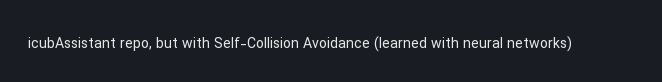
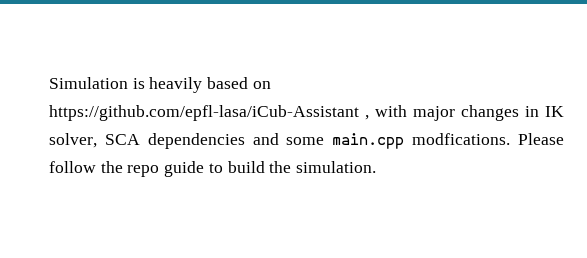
[28,36,572,52] icubAssistant repo, but with Self-Collision Avoidance (learned with neural networks) -> [49,77,271,93] [49,105,564,121] [49,133,564,149] [49,161,377,177] Simulation is heavily based on https://github.com/epfl-lasa/iCub-Assistant , with major changes in IK solver, SCA dependencies and some main.cpp modfications. Please follow the repo guide to build the simulation.

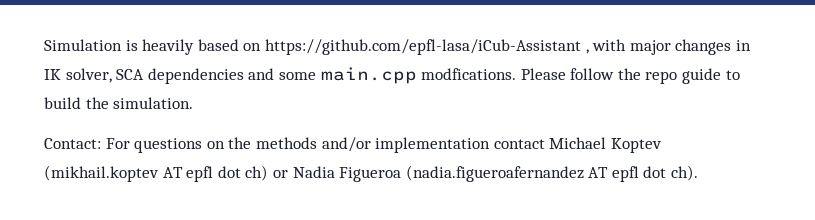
(377, 167) none -> [44,137,662,153] [44,165,699,182] // Contact: For questions on the methods and/or implementation contact Michael Koptev (mikhail.koptev AT epfl dot ch) or Nadia Figueroa (nadia.figueroafernandez AT epfl dot ch).

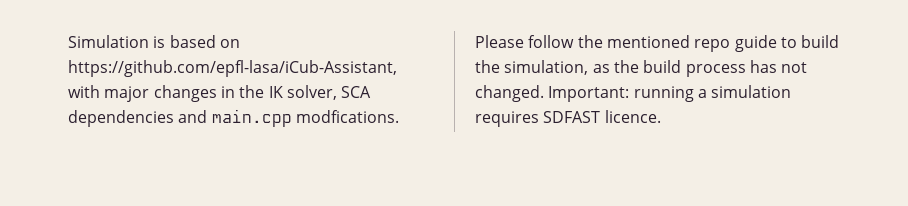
[142,39,195,55] heavily -> (166, 42) none
[264,39,589,55] https://github.com/epfl-lasa/iCub-Assistant , -> [68,60,397,77] https://github.com/epfl-lasa/iCub-Assistant,
(751, 45) none -> [239,85,265,98] the
[278,72,316,80] some -> (208, 116) none
(641, 74) none -> [606,35,690,48] mentioned
[113,97,194,109] [44,137,662,153] [44,165,699,182] simulation. // Contact: For questions on the methods and/or implementation contact Michael Koptev (mikhail.koptev AT epfl dot ch) or Nadia Figueroa (nadia.figueroafernandez AT epfl dot ch). -> [504,60,808,77] [475,85,792,102] [475,110,661,127] simulation, as the build process has not changed. Important: running a simulation requires SDFAST licence.

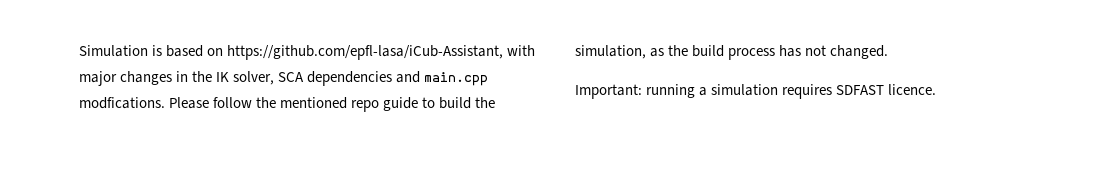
(544, 93) none -> (889, 52) //

